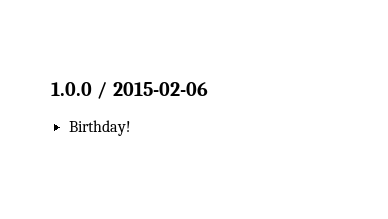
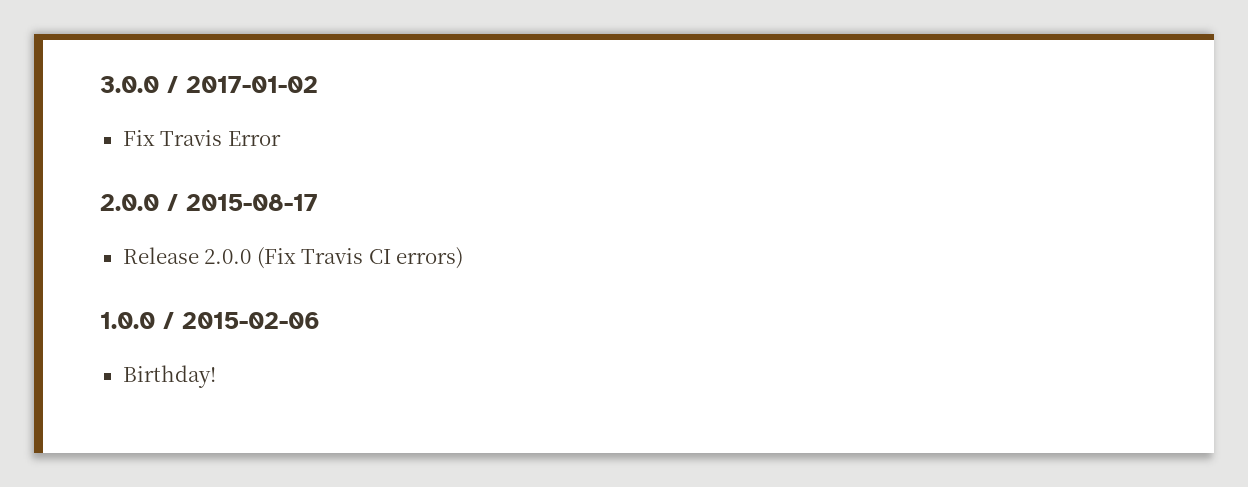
(51, 89) none -> [100,76,318,93] [122,130,281,146] [100,194,318,211] [122,247,464,269] 3.0.0 / 2017-01-02 // Fix Travis Error // 2.0.0 / 2015-08-17 // Release 2.0.0 (Fix Travis CI errors) //

